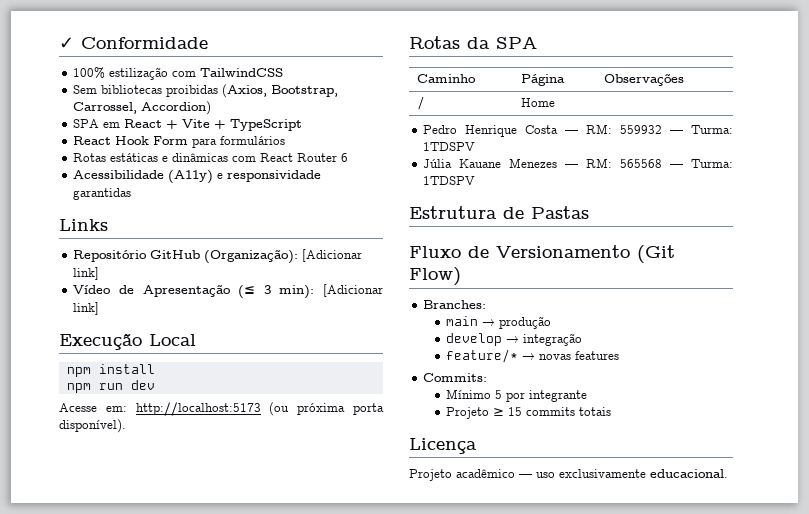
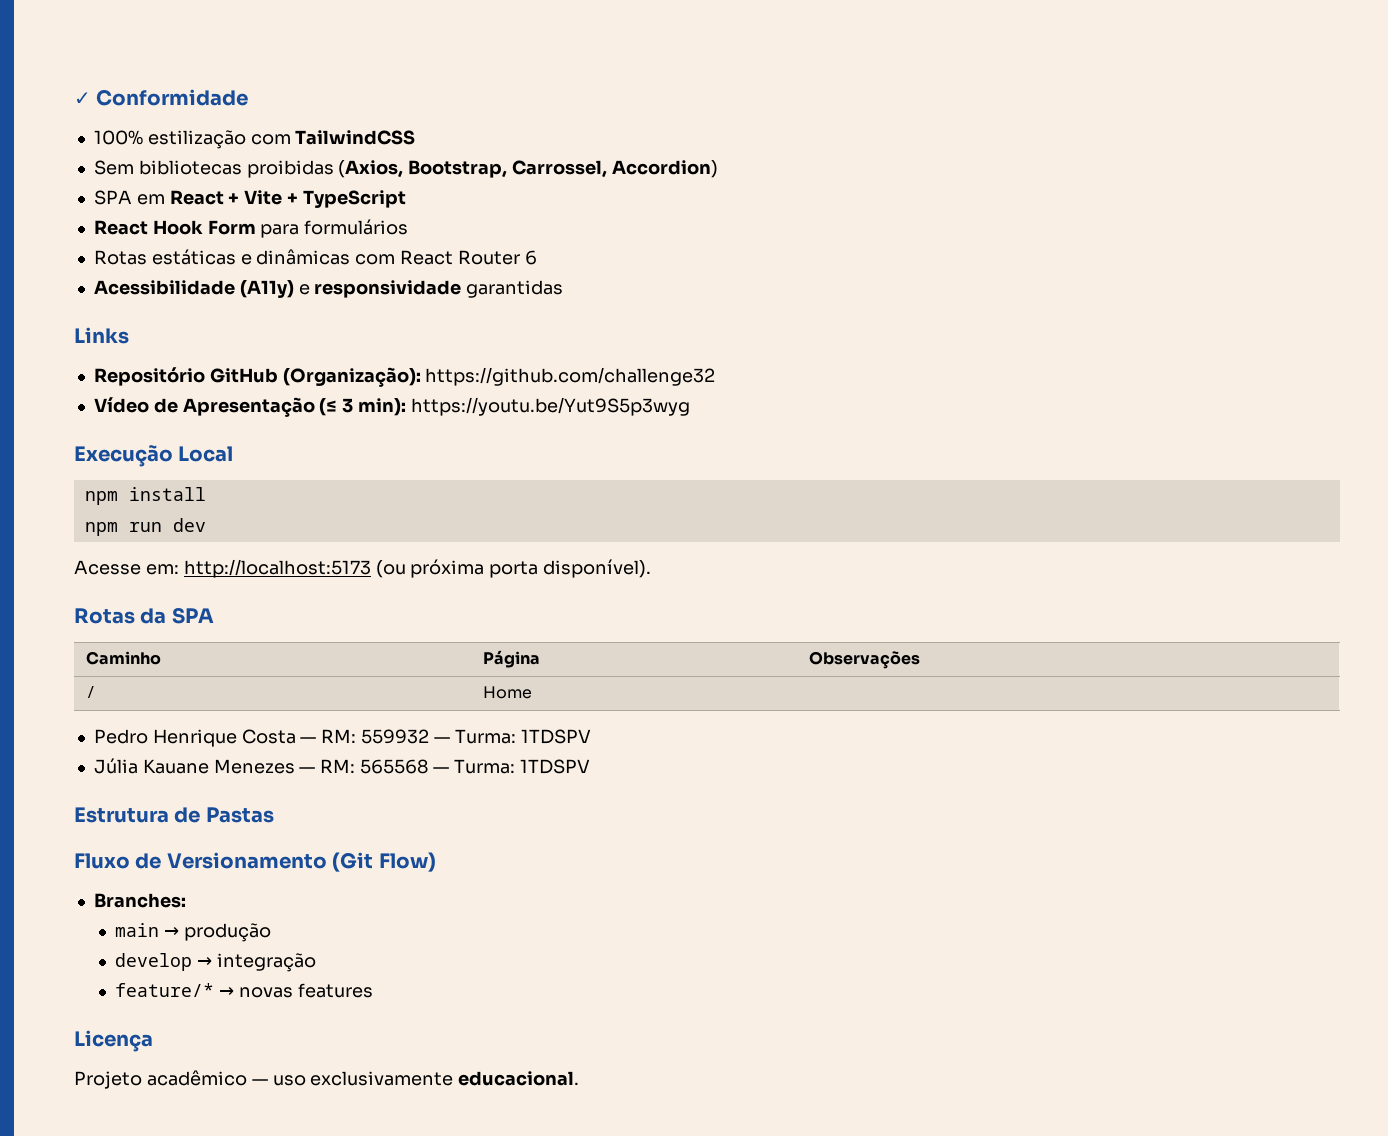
[302,249,363,262] [73,267,100,280] [Adicionar link] -> [425,367,716,386] https://github.com/challenge32
[323,284,383,297] [73,302,100,315] [Adicionar link] -> [410,397,690,416] https://youtu.be/Yut9S5p3wyg
[423,373,488,382] [446,389,588,402] [446,407,612,419] // Commits: // Mínimo 5 por integrante // Projeto ≥ 15 commits totais -> (373, 990) none

